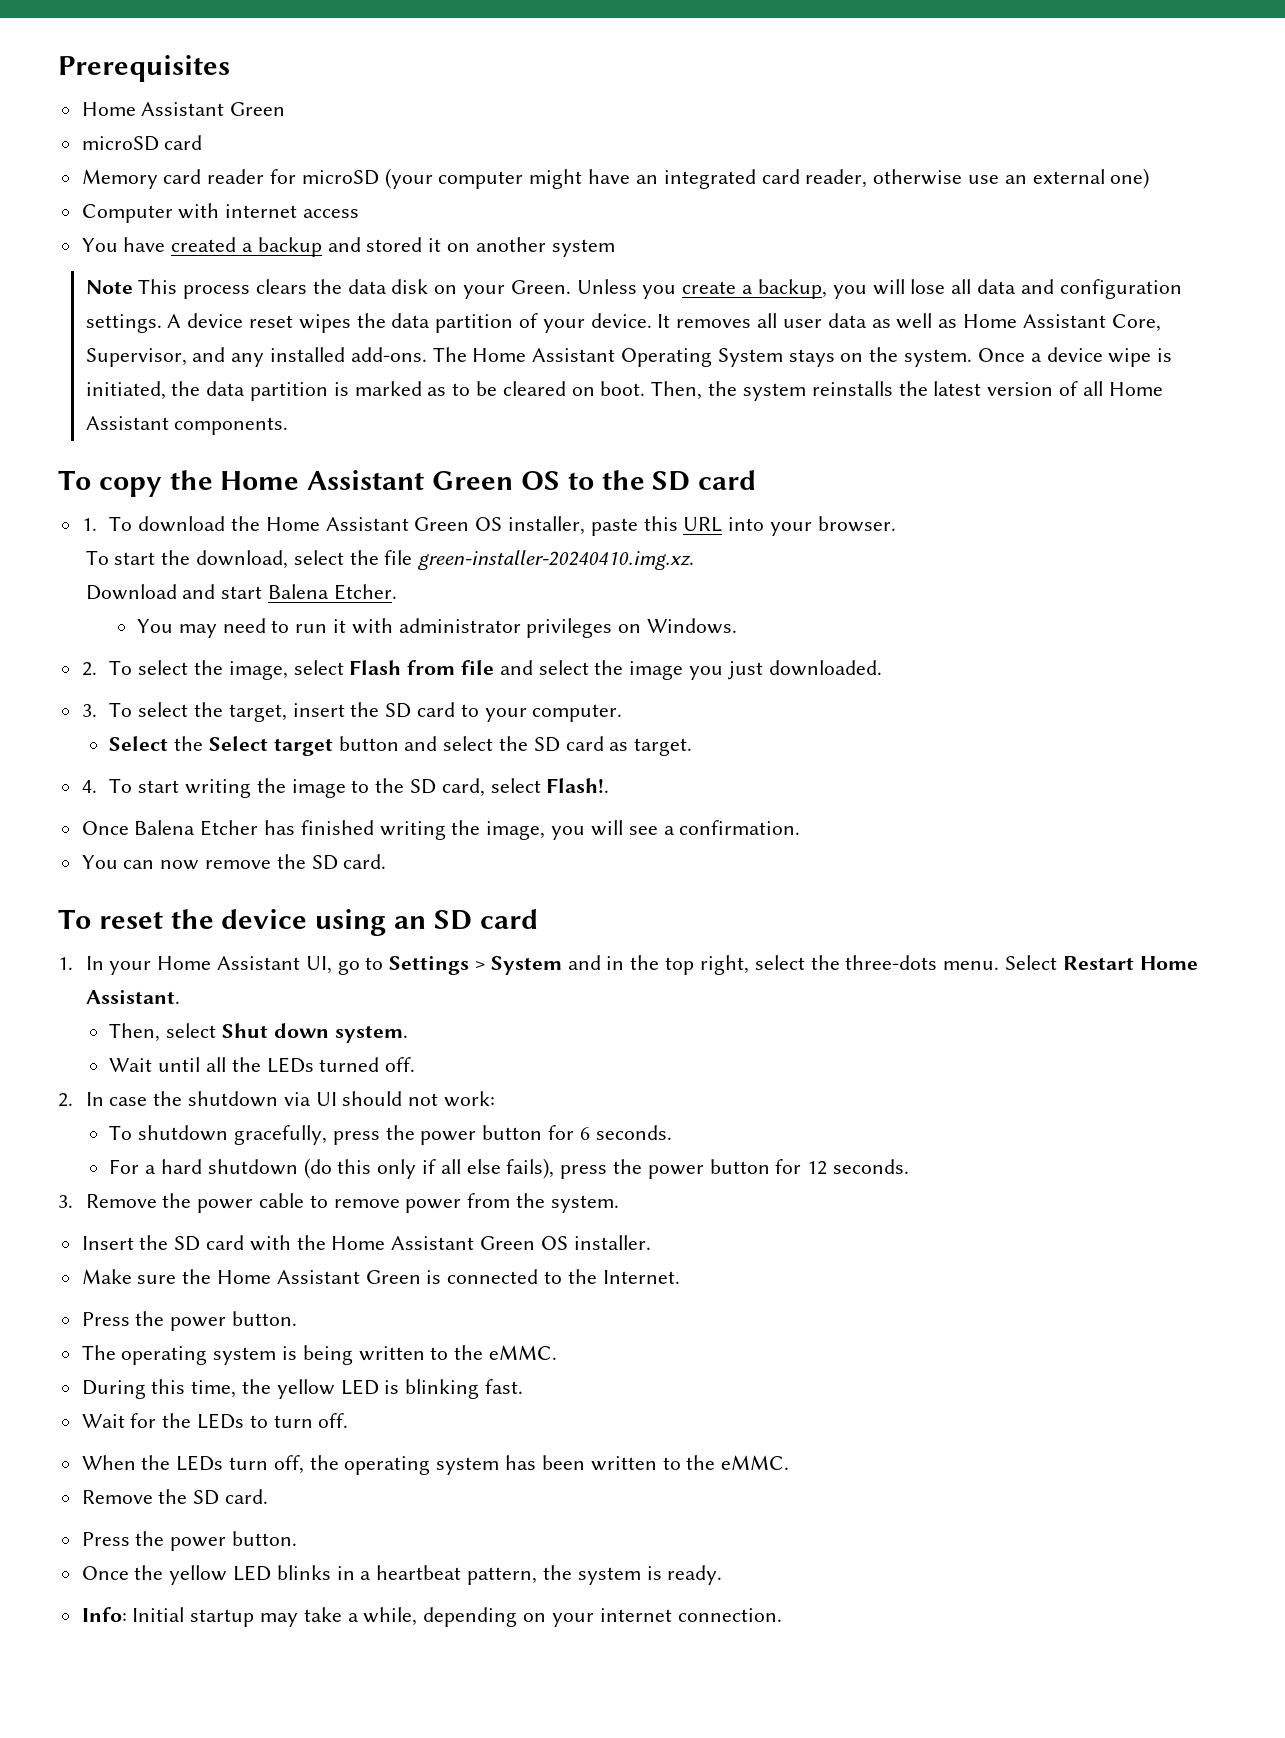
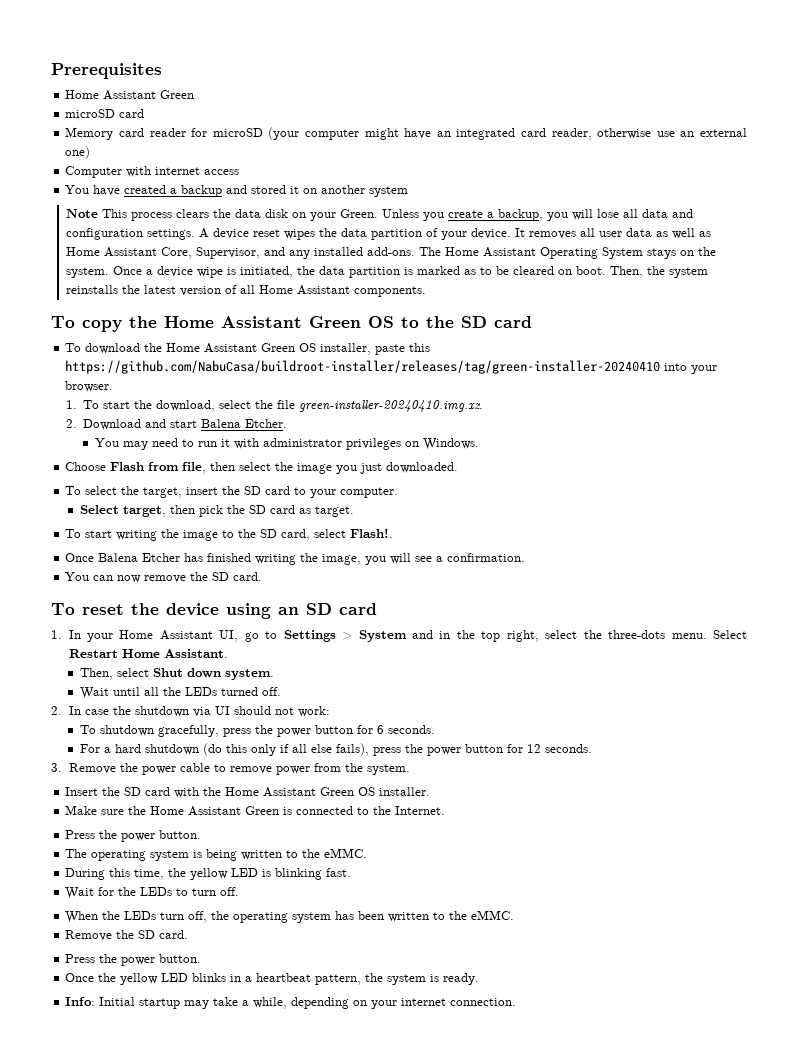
[81,518,97,531] 1. -> (532, 322) none
[683,517,723,532] URL -> [65,360,661,374] https://github.com/NabuCasa/buildroot-installer/releases/tag/green-installer-20240410
(896, 524) none -> [65,400,77,409] 1.
(695, 560) none -> [65,419,77,428] 2.
[81,660,533,680] 2. To select the image, select Flash from file and -> [65,462,236,474] Choose Flash from file, then
[81,704,97,717] 3. -> (459, 467) none
[174,736,494,756] the Select target button and select -> [122,505,223,517] target, then pick
[81,780,97,793] 4. -> (354, 511) none

